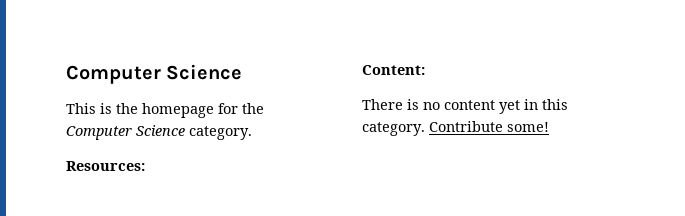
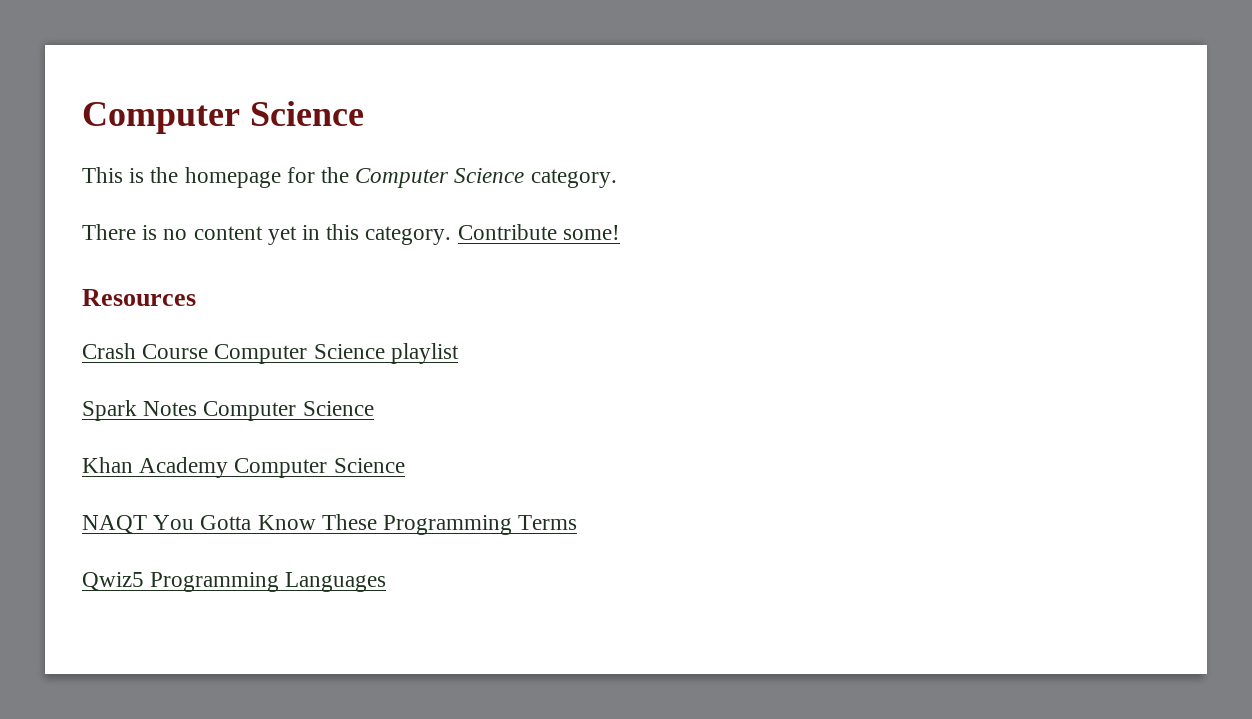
[66,161,145,171] [362,65,425,75] // Resources: // Content: -> (617, 178) none
(549, 127) none -> [82,289,196,306] [82,343,459,364] [82,400,374,421] [82,457,405,478] [82,514,578,535] [82,572,387,592] // Resources // Crash Course Computer Science playlist // Spark Notes Computer Science // Khan Academy Computer Science // NAQT You Gotta Know These Programming Terms // Qwiz5 Programming Languages

